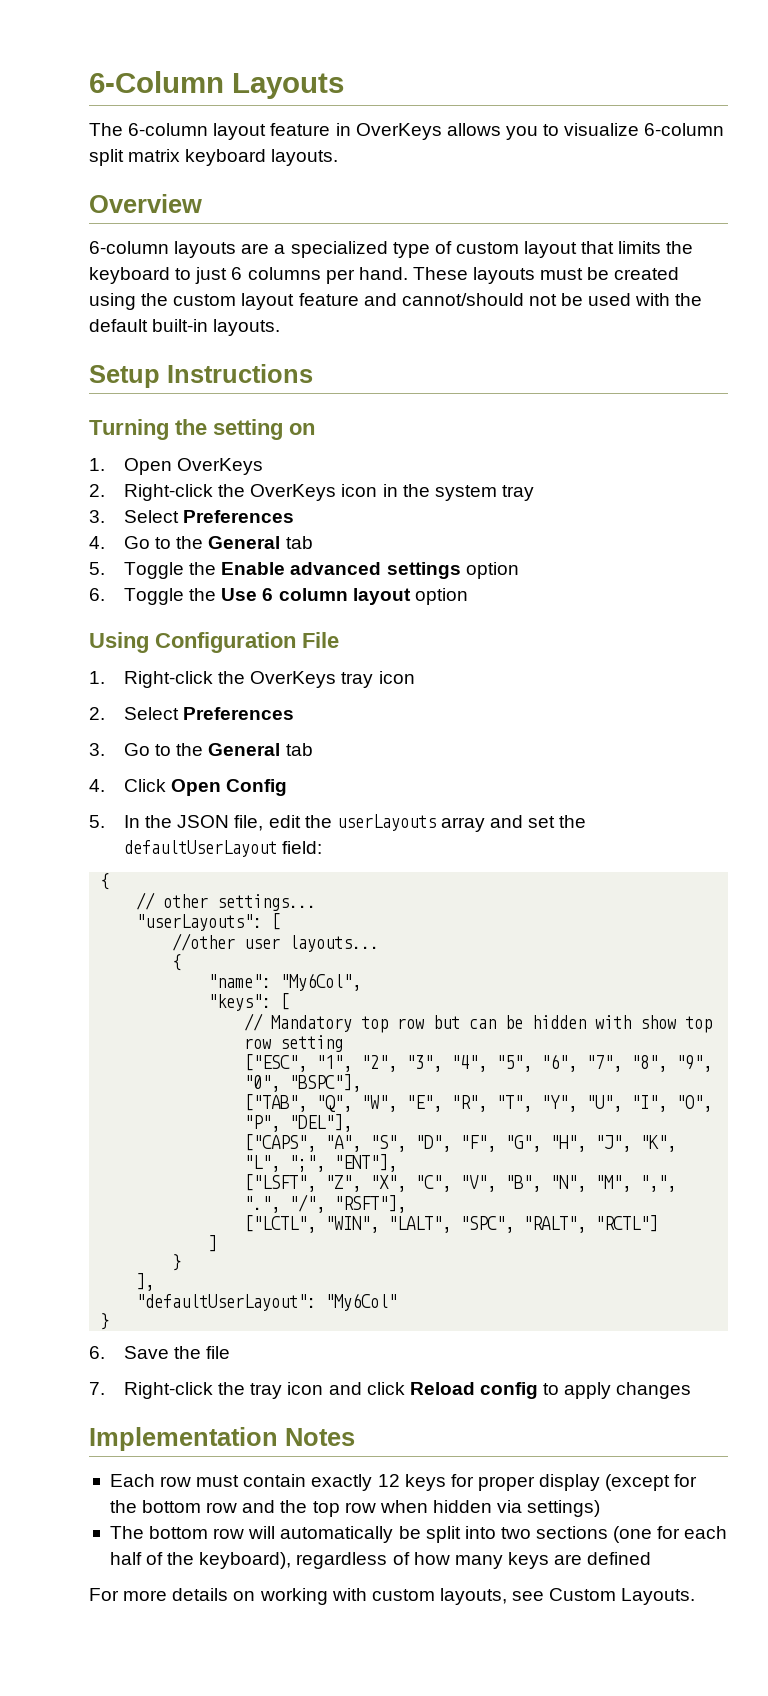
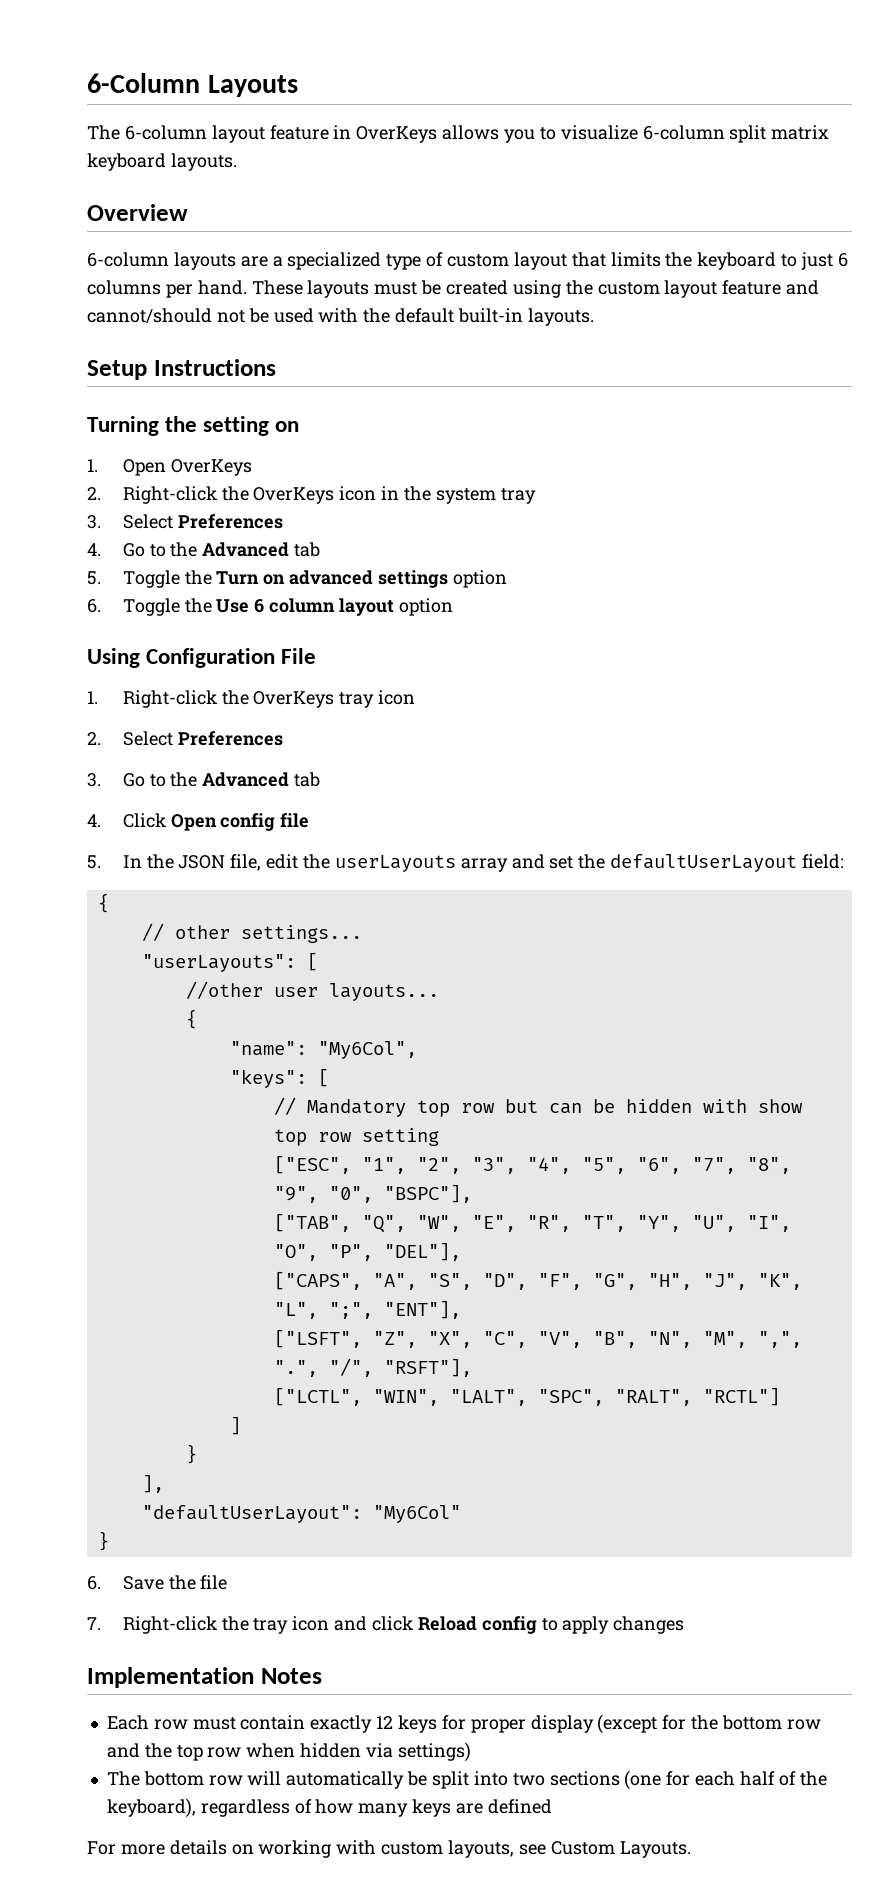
[208,536,281,549] General -> [202,542,290,557] Advanced
[221,562,286,575] Enable -> [216,571,286,585] Turn on
[208,743,281,756] General -> [202,772,290,787] Advanced
[226,779,288,796] Config -> [220,813,310,831] config file

